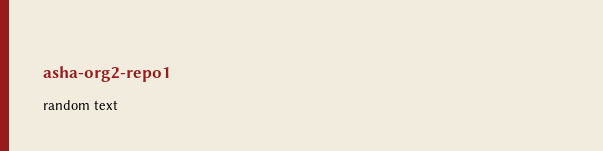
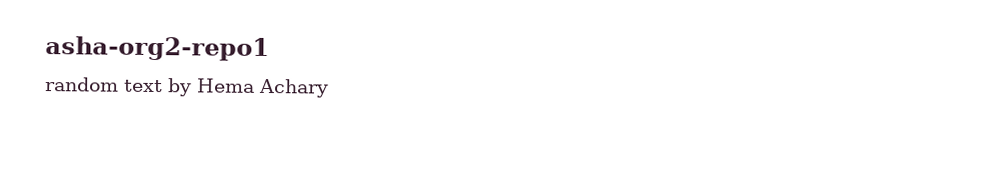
(118, 105) none -> [167,78,329,98] by Hema Achary

